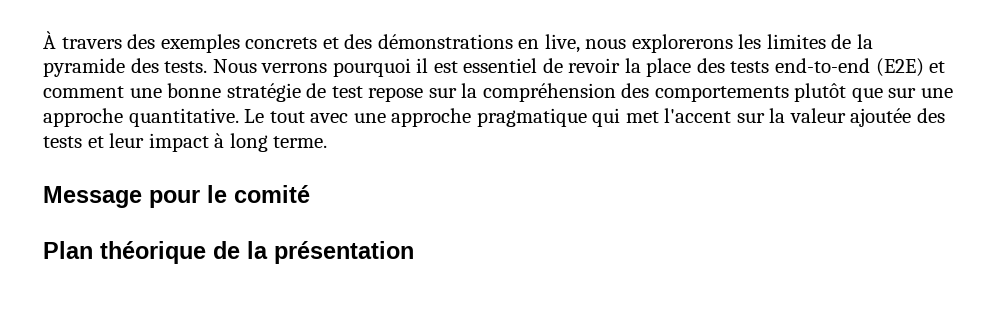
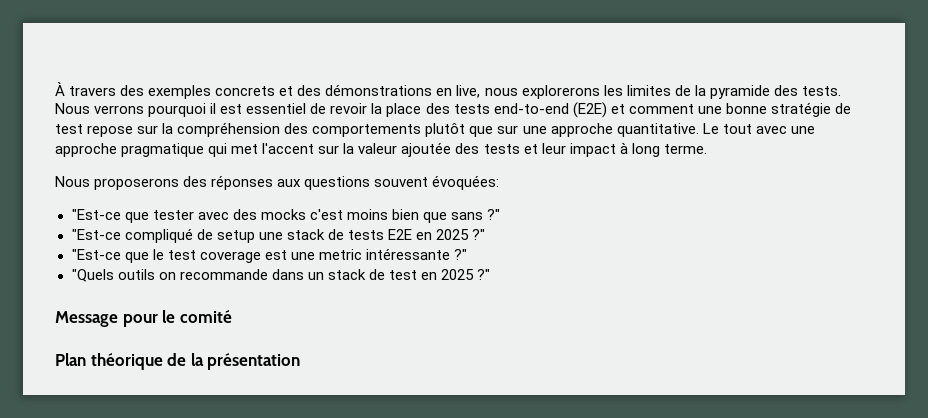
(328, 142) none -> [55,175,500,190] [71,209,501,223] [71,228,486,243] [71,248,467,263] [71,269,491,282] // Nous proposerons des réponses aux questions souvent évoquées: // "Est-ce que tester avec des mocks c'est moins bien que sans ?" // "Est-ce compliqué de setup une stack de tests E2E en 2025 ?" // "Est-ce que le test coverage est une metric intéressante ?" // "Quels outils on recommande dans un stack de test en 2025 ?"

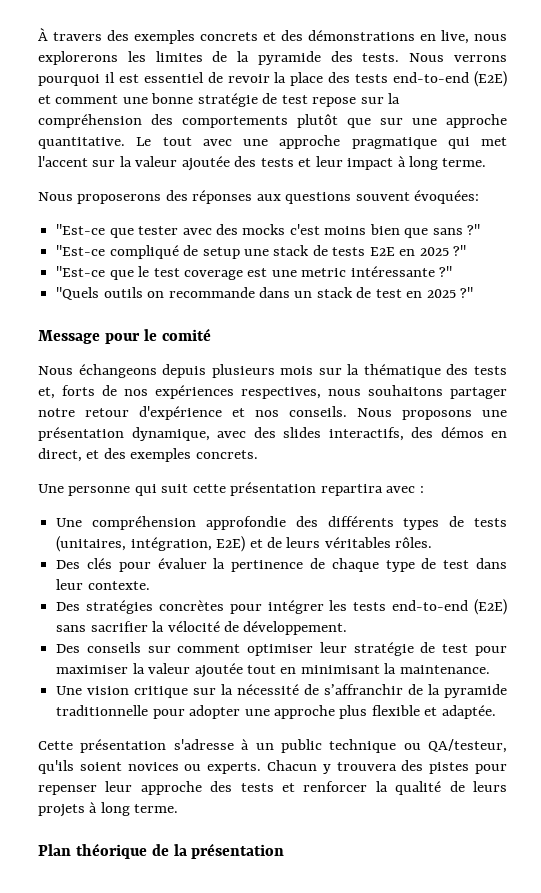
(232, 316) none -> [38,364,507,378] [38,385,507,399] [38,406,507,420] [38,427,507,441] [38,448,258,462] [38,482,424,496] [56,516,507,530] [56,536,433,552] [56,558,508,572] [56,579,150,590] [56,599,507,615] [56,621,348,635] [56,642,508,656] [56,663,490,678] [56,684,508,698] [56,705,496,719] [38,739,507,753] [38,760,508,774] [38,781,507,795] [38,802,179,817] // Nous échangeons depuis plusieurs mois sur la thématique des tests et, forts de nos expériences respectives, nous souhaitons partager notre retour d'expérience et nos conseils. Nous proposons une présentation dynamique, avec des slides interactifs, des démos en direct, et des exemples concrets. // Une personne qui suit cette présentation repartira avec : // Une compréhension approfondie des différents types de tests (unitaires, intégration, E2E) et de leurs véritables rôles. // Des clés pour évaluer la pertinence de chaque type de test dans leur contexte. // Des stratégies concrètes pour intégrer les tests end-to-end (E2E) sans sacrifier la vélocité de développement. // Des conseils sur comment optimiser leur stratégie de test pour maximiser la valeur ajoutée tout en minimisant la maintenance. // Une vision critique sur la nécessité de s’affranchir de la pyramide traditionnelle pour adopter une approche plus flexible et adaptée. // Cette présentation s'adresse à un public technique ou QA/testeur, qu'ils soient novices ou experts. Chacun y trouvera des pistes pour repenser leur approche des tests et renforcer la qualité de leurs projets à long terme.

